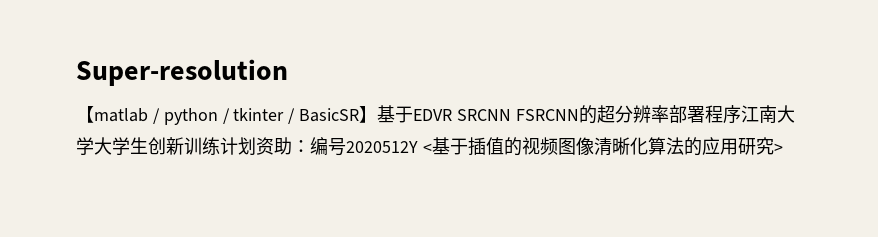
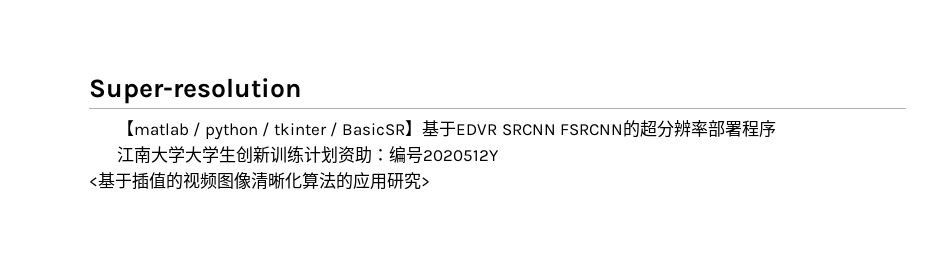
(741, 114) none -> (777, 129) //
(418, 147) none -> (499, 156) //

